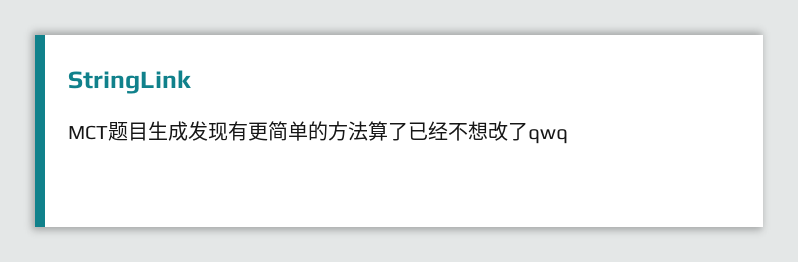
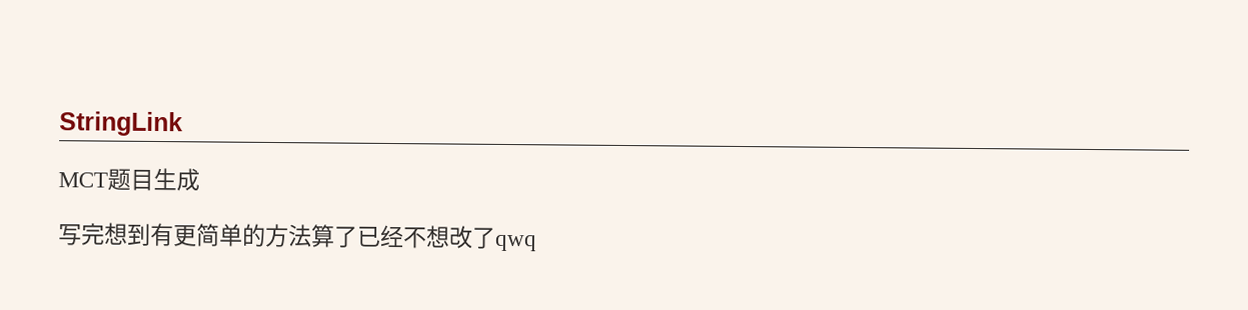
[188,121,228,141] 发现 -> [58,222,151,246] // 写完想到

